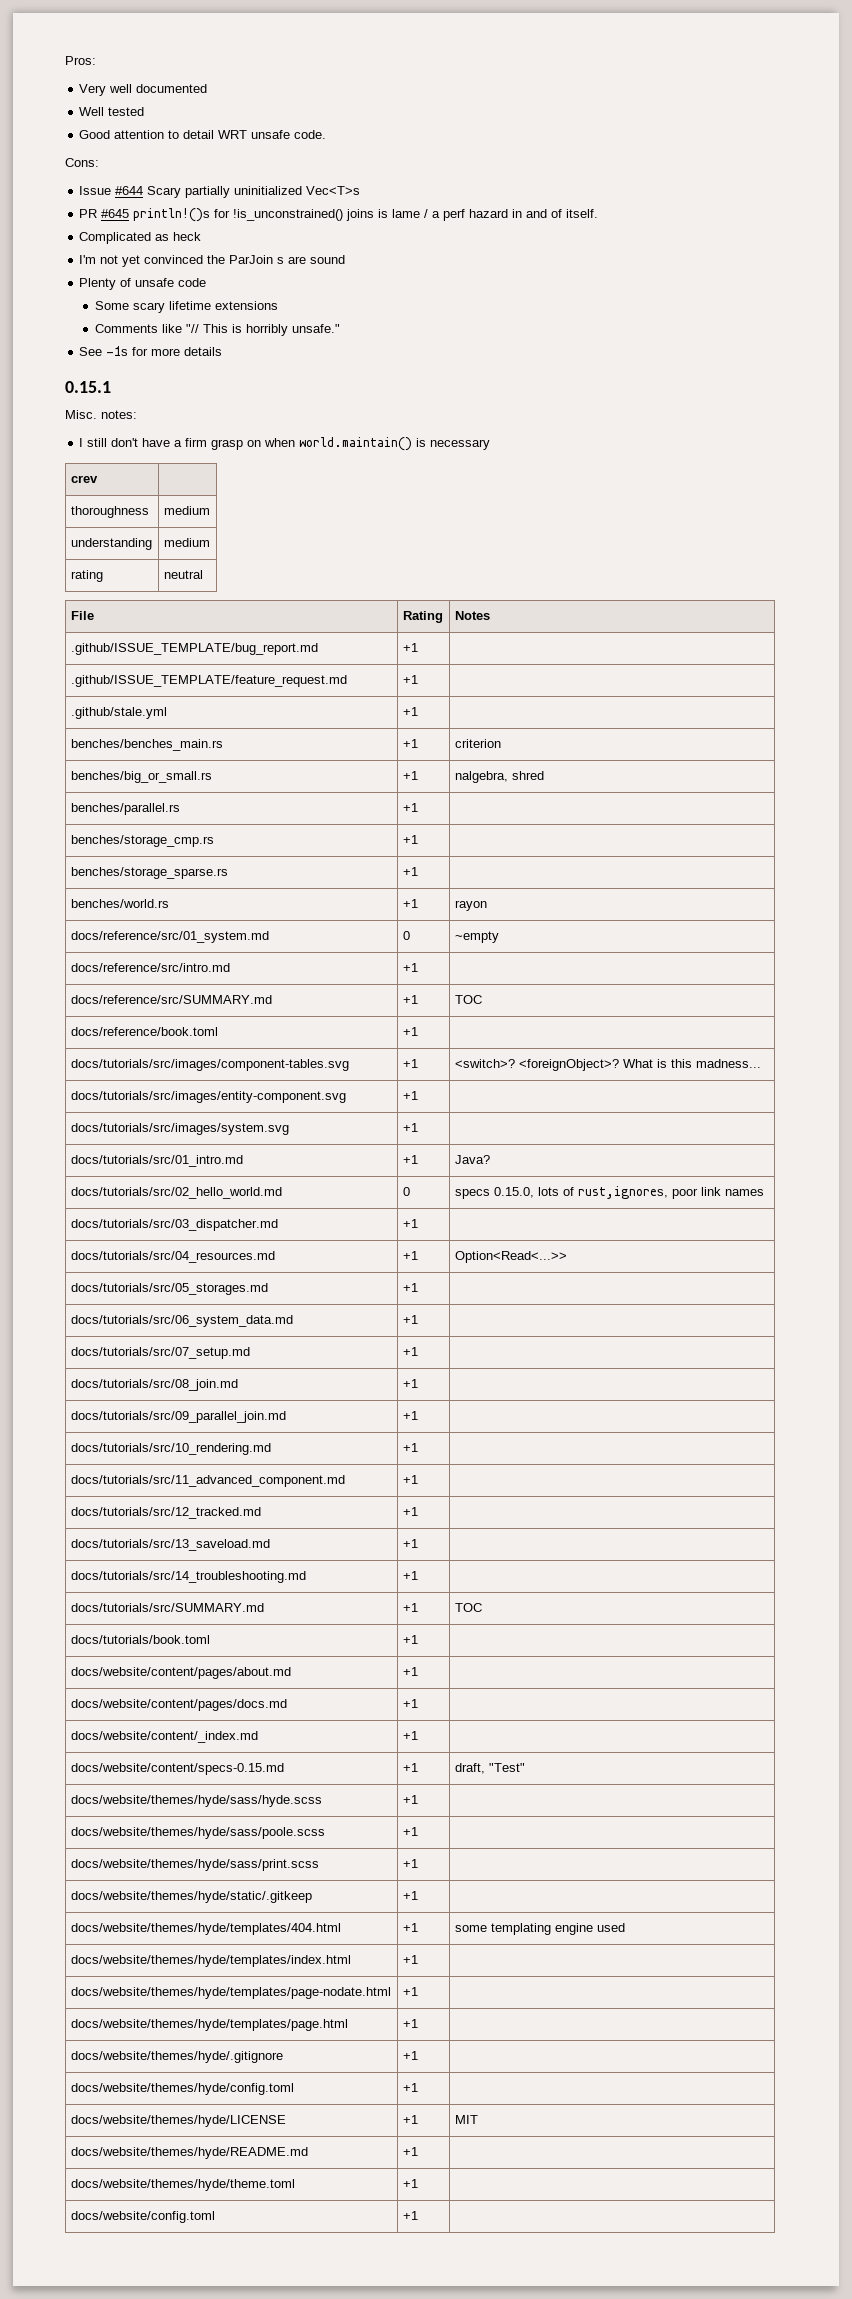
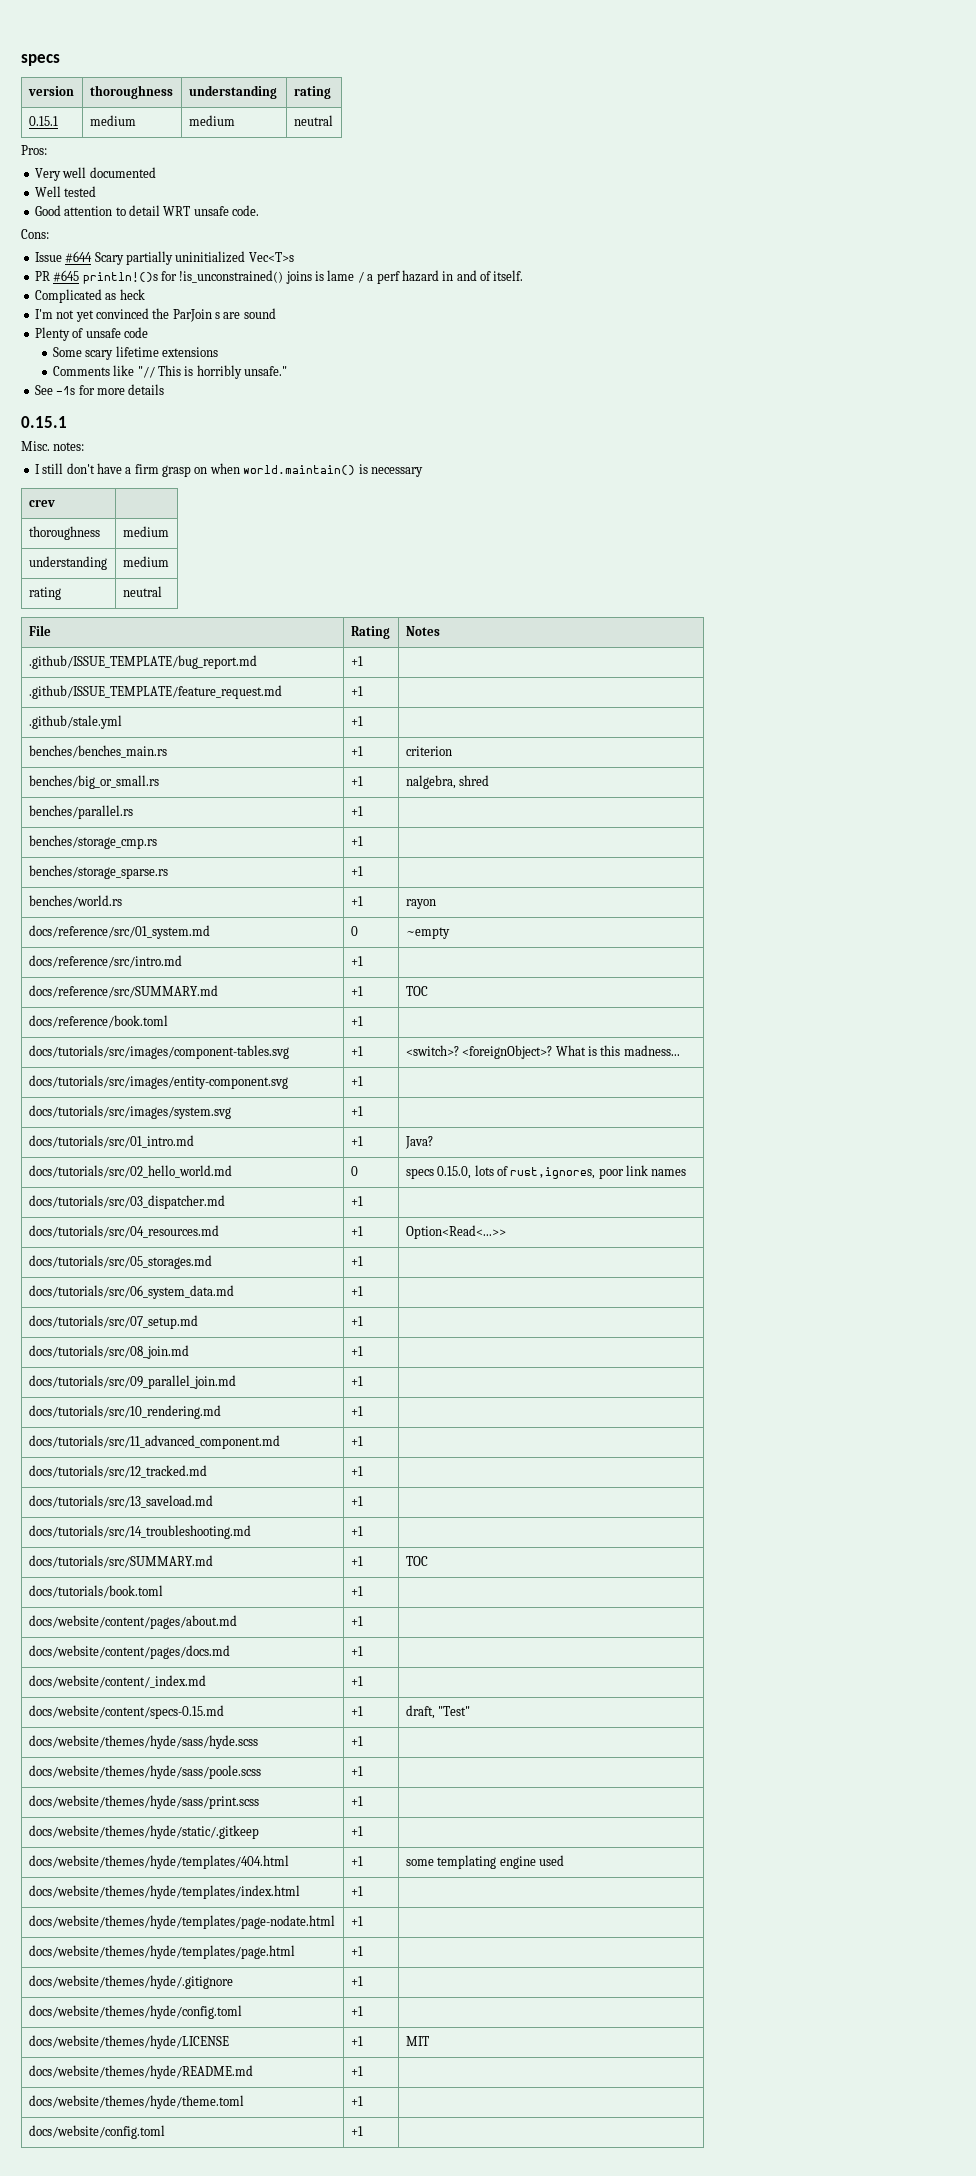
(65, 60) none -> [21,54,60,66] [27,86,74,96] [89,85,173,99] [188,85,277,99] [293,86,331,99] [28,116,58,126] [89,115,136,126] [188,115,235,126] [293,115,333,126] specs // version | thoroughness | understanding | rating // 0.15.1 | medium | medium | neutral //

